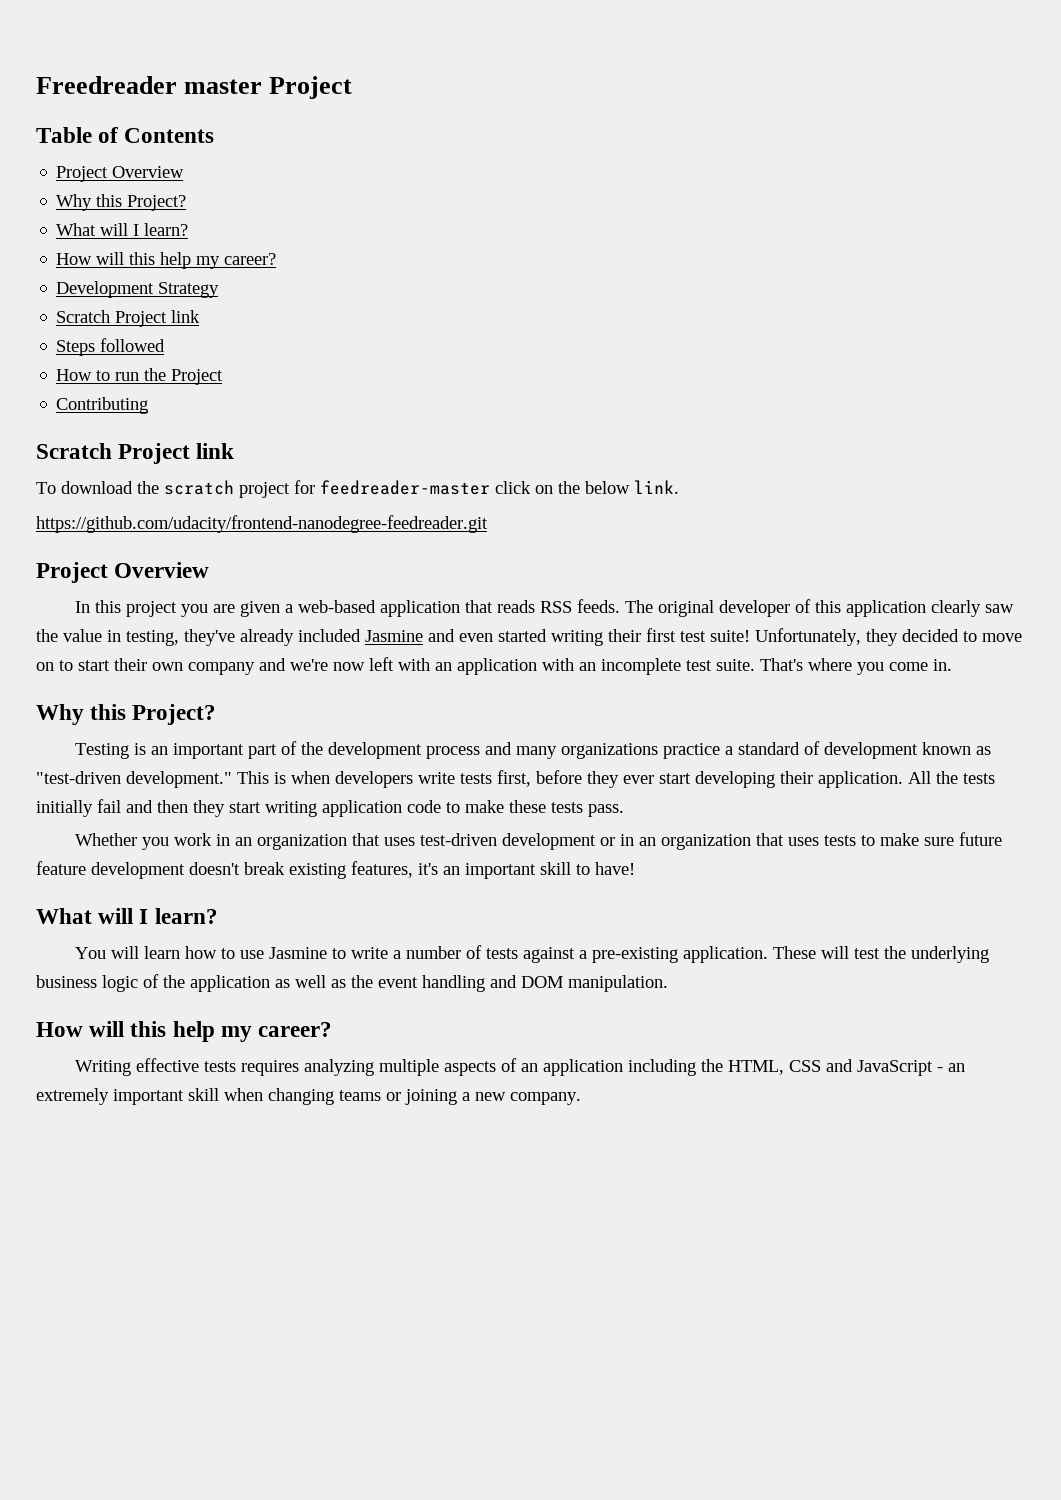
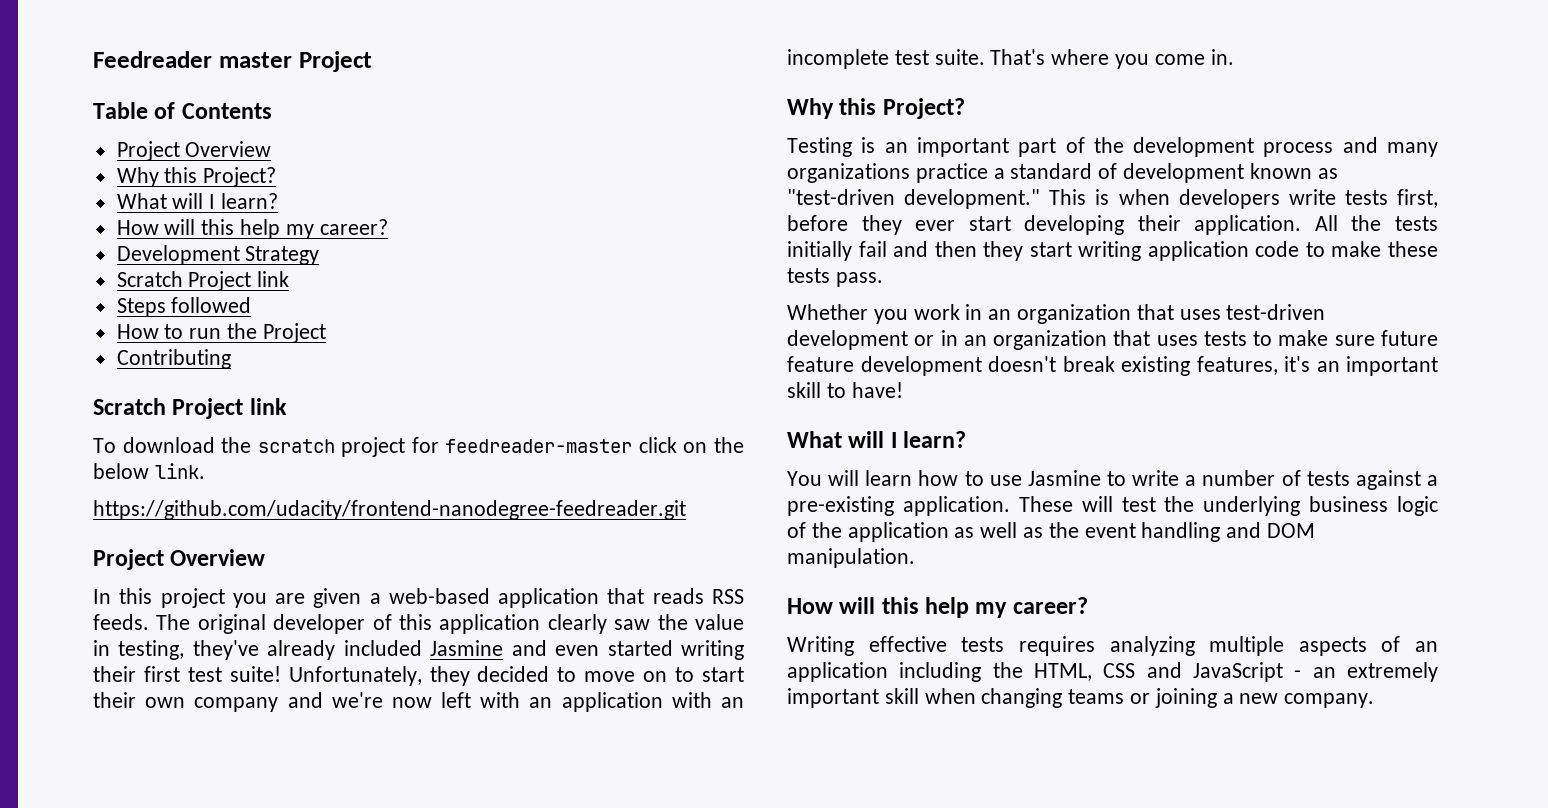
[36,76,177,94] Freedreader -> [93,51,212,68] Feedreader

